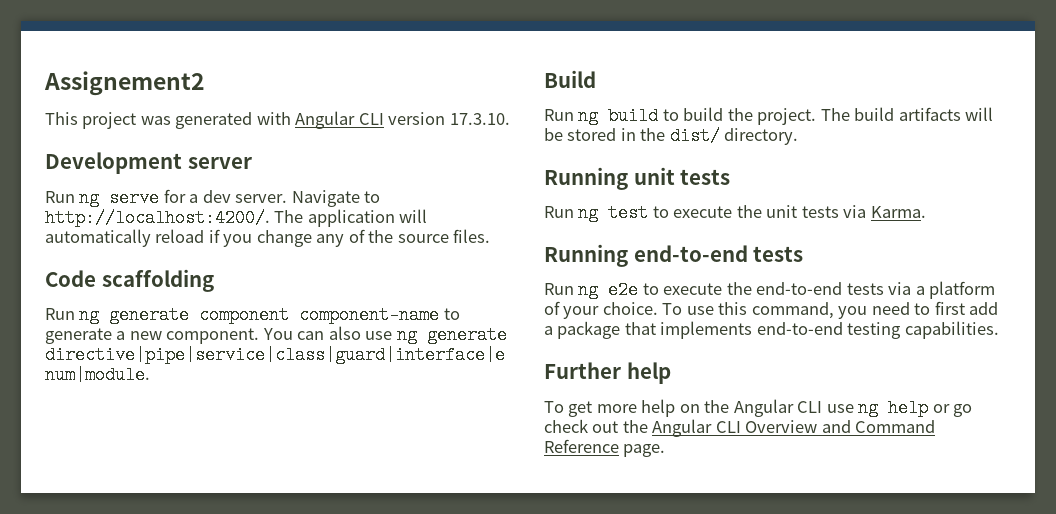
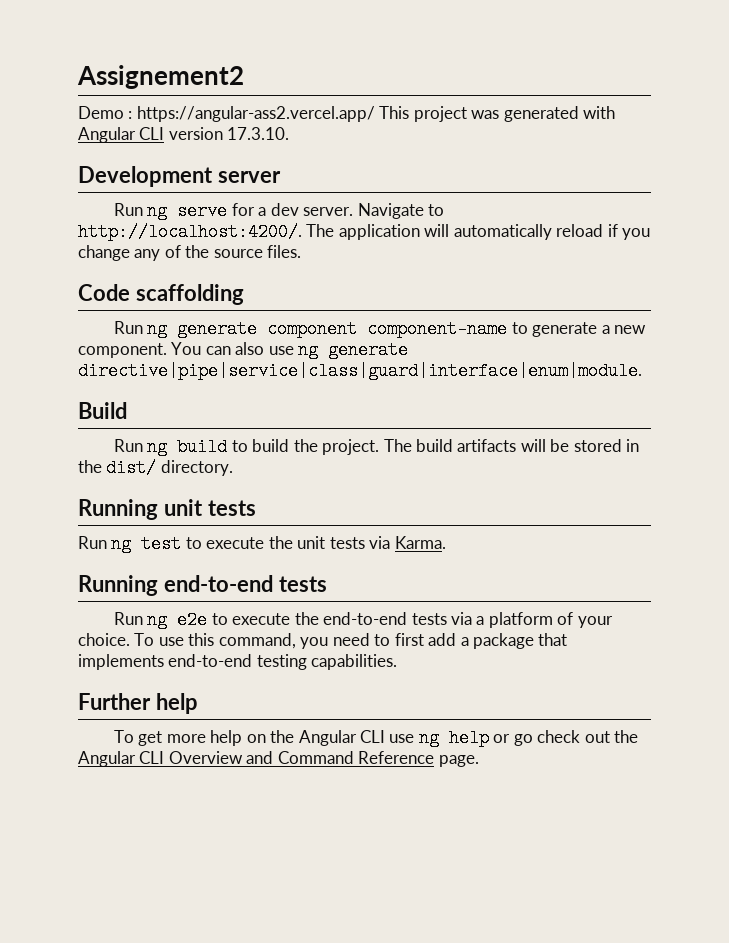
(205, 83) none -> [78,106,375,122] Demo : https://angular-ass2.vercel.app/

